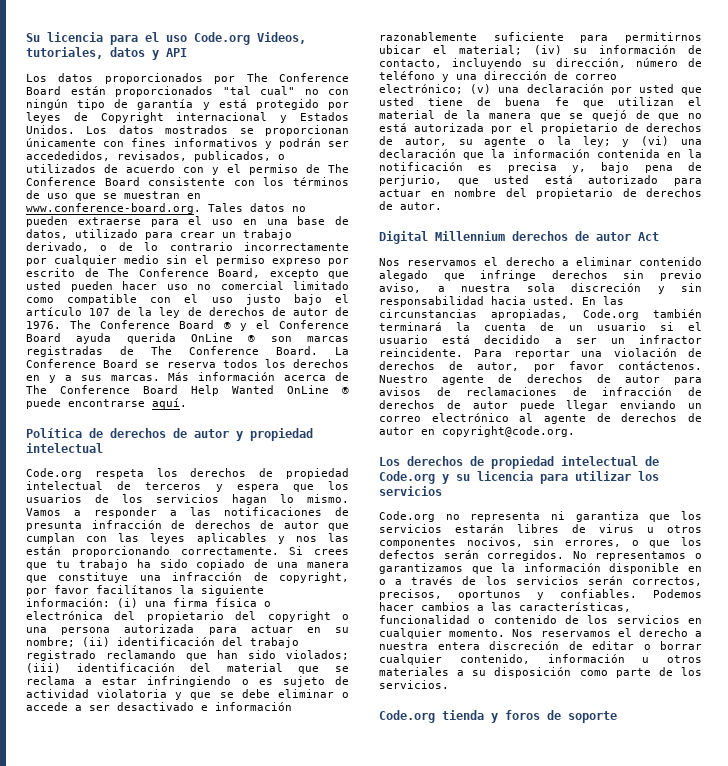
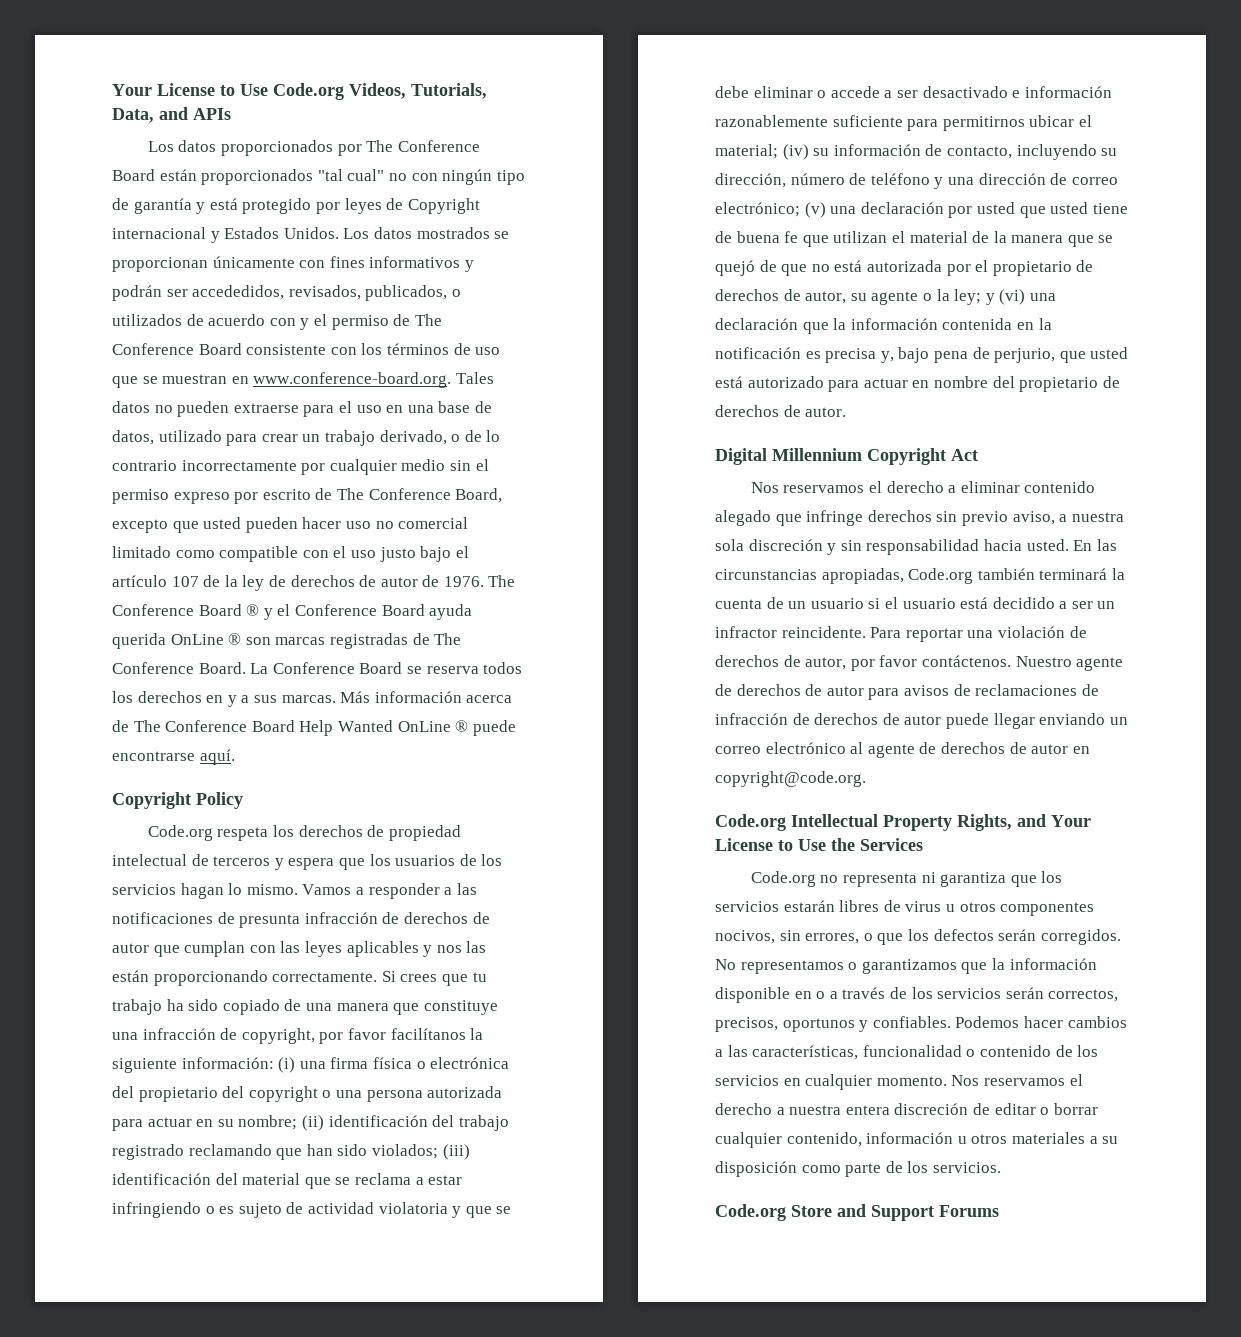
[26,32,306,45] [26,47,187,60] Su licencia para el uso Code.org Videos, tutoriales, datos y API -> [112,83,487,100] [112,107,231,123] Your License to Use Code.org Videos, Tutorials, Data, and APIs
[26,428,313,441] [26,443,103,453] Política de derechos de autor y propiedad intelectual -> [112,792,243,809] Copyright Policy
[512,231,631,241] derechos de autor -> [867,448,946,465] Copyright
[379,456,659,469] [379,471,659,484] [379,486,442,496] Los derechos de propiedad intelectual de Code.org y su licencia para utilizar los servicios -> [715,814,1091,831] [715,838,923,851] Code.org Intellectual Property Rights, and Your License to Use the Services
[442,710,617,723] tienda y foros de soporte -> [791,1204,999,1221] Store and Support Forums

